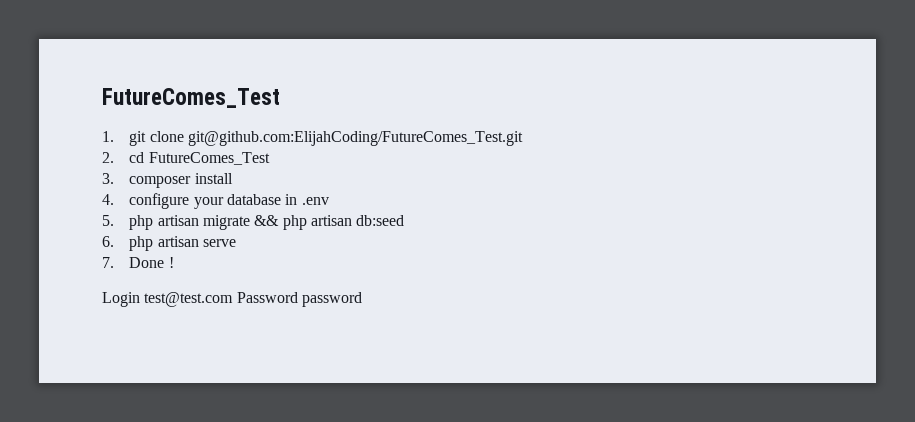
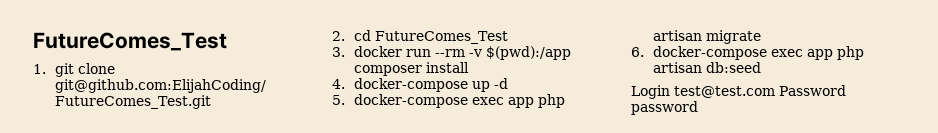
[129,173,233,188] [102,193,329,209] [102,215,114,226] composer install // 4. configure your database in .env // 5. -> [354,46,572,60] [354,62,470,76] [332,78,509,92] [332,94,535,108] docker run --rm -v $(pwd):/app composer install // 4. docker-compose up -d // 5. docker-compose exec app
[254,215,280,226] && -> [631,46,834,60] // 6. docker-compose exec app
[102,236,236,251] [102,257,174,268] // 6. php artisan serve // 7. Done ! -> (762, 67) none

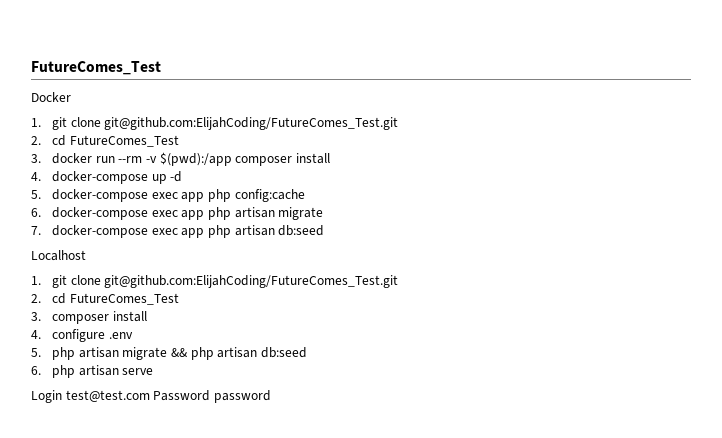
[33,32,227,51] FutureComes_Test -> [31,61,161,75] [31,92,71,102] FutureComes_Test // Docker
(566, 101) none -> [234,189,305,202] [31,207,232,220] config:cache // 6. docker-compose exec app php
[631,47,644,57] 6. -> [31,226,41,235] 7.
(762, 67) none -> [31,250,86,261] [31,275,399,288] [31,293,179,305] [31,311,147,324] [31,329,133,342] [31,347,308,360] [31,365,154,378] // Localhost // 1. git clone git@github.com:ElijahCoding/FutureComes_Test.git // 2. cd FutureComes_Test // 3. composer install // 4. configure .env // 5. php artisan migrate && php artisan db:seed // 6. php artisan serve

